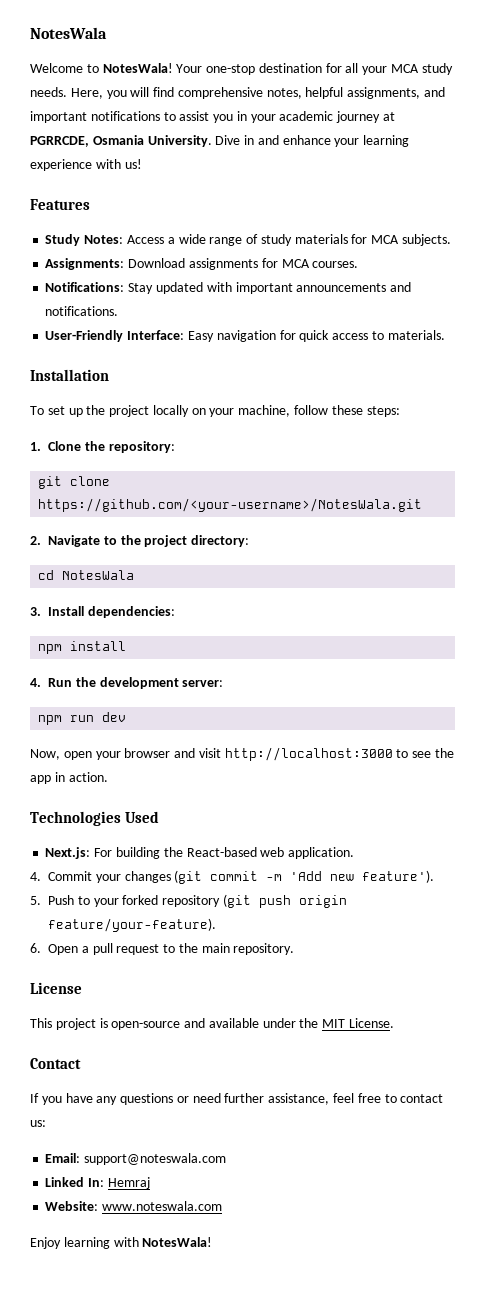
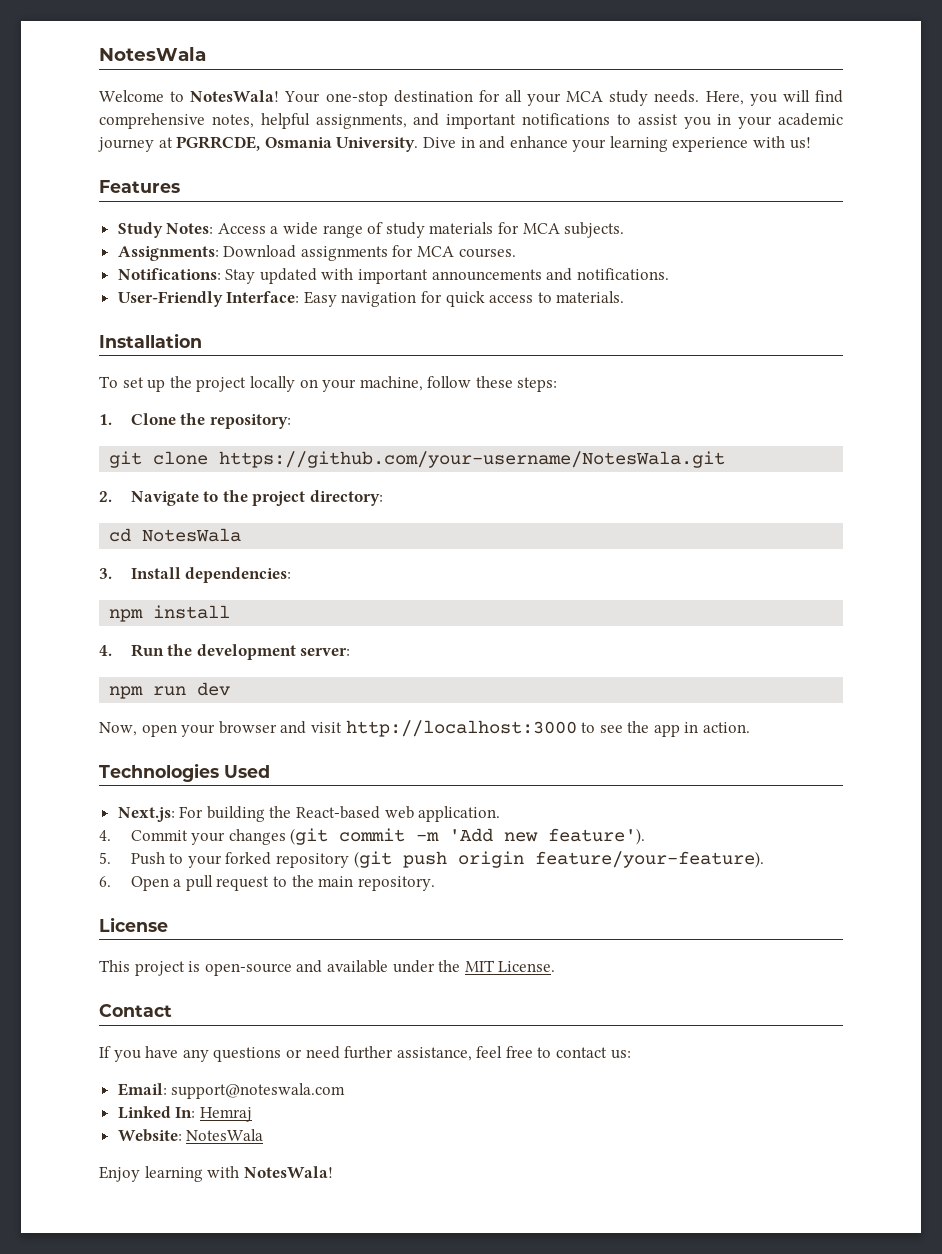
[38,498,423,512] https://github.com/<your-username>/NotesWala.git -> [219,451,726,468] https://github.com/your-username/NotesWala.git
[102,1201,223,1211] www.noteswala.com -> [186,1129,264,1141] NotesWala

